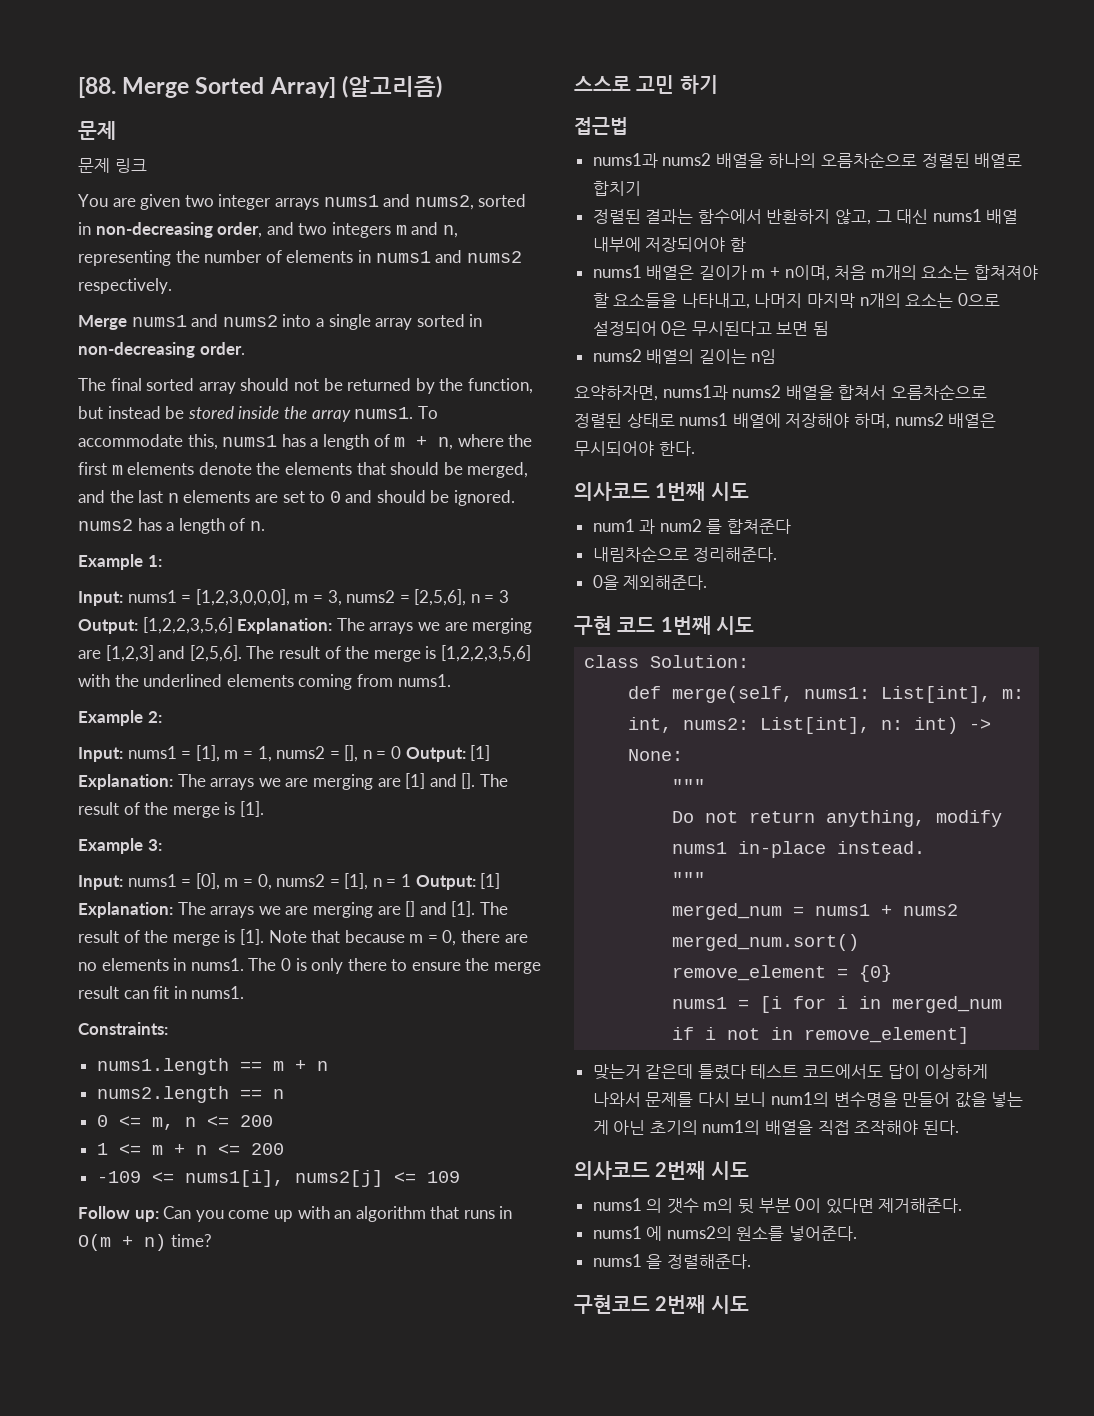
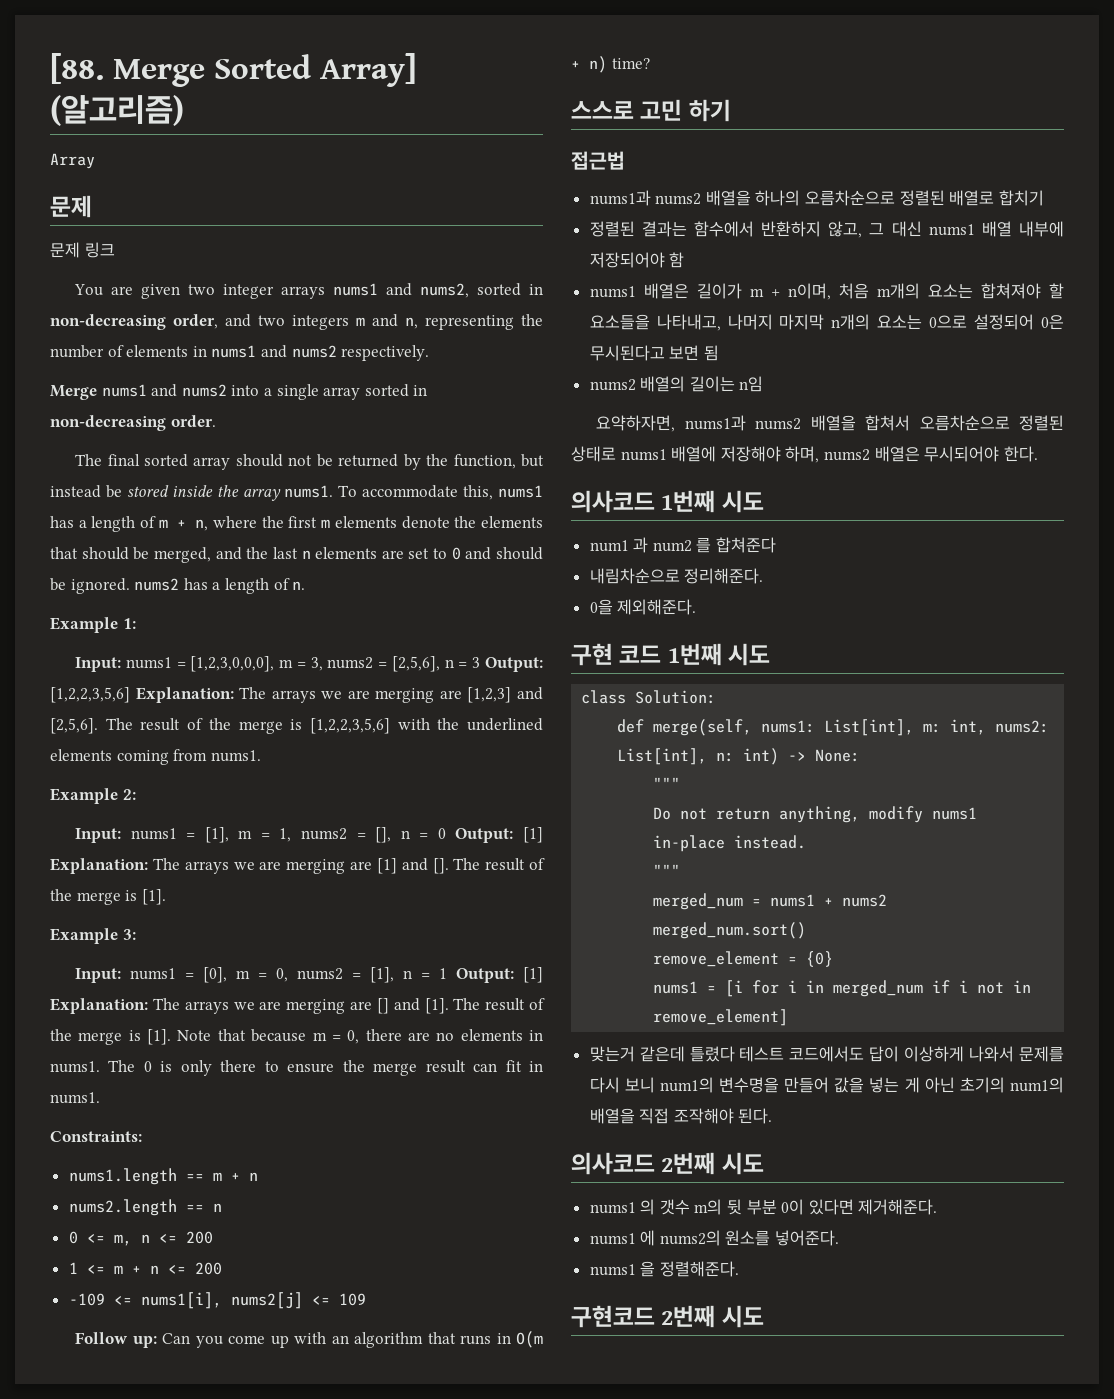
(442, 86) none -> [50,153,95,169] // Array

